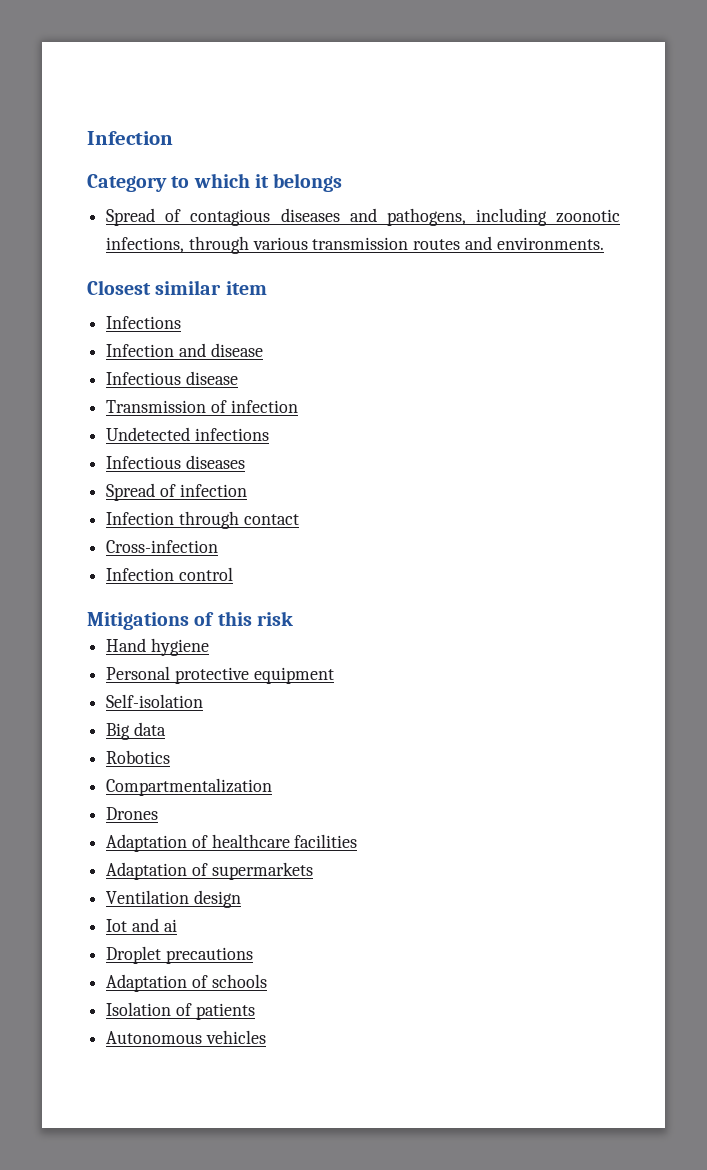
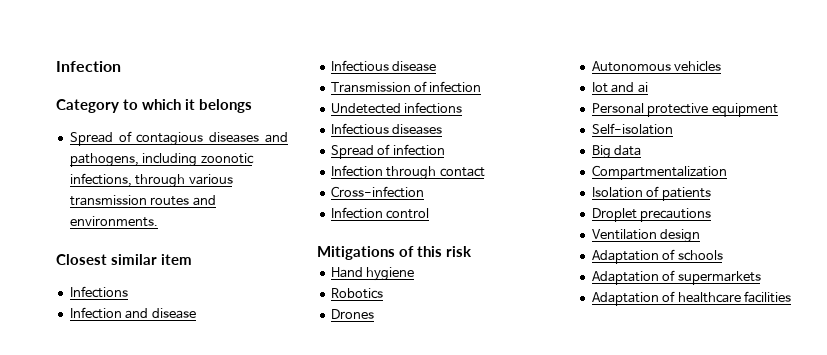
(209, 647) none -> [330,288,383,299] [330,309,374,319] [591,61,722,72] [591,82,648,93] // Robotics // Drones // Autonomous vehicles // Iot and ai
[106,750,171,764] // Robotics -> (642, 150) none
[106,807,159,820] [106,834,358,852] [106,862,313,880] [106,890,241,908] [106,918,177,932] [106,946,253,964] [106,974,267,992] [106,1002,255,1020] [106,1030,266,1044] Drones // Adaptation of healthcare facilities // Adaptation of supermarkets // Ventilation design // Iot and ai // Droplet precautions // Adaptation of schools // Isolation of patients // Autonomous vehicles -> [591,186,711,201] [591,208,712,222] [591,229,701,243] [591,249,723,264] [591,270,761,285] [591,291,791,306] Isolation of patients // Droplet precautions // Ventilation design // Adaptation of schools // Adaptation of supermarkets // Adaptation of healthcare facilities

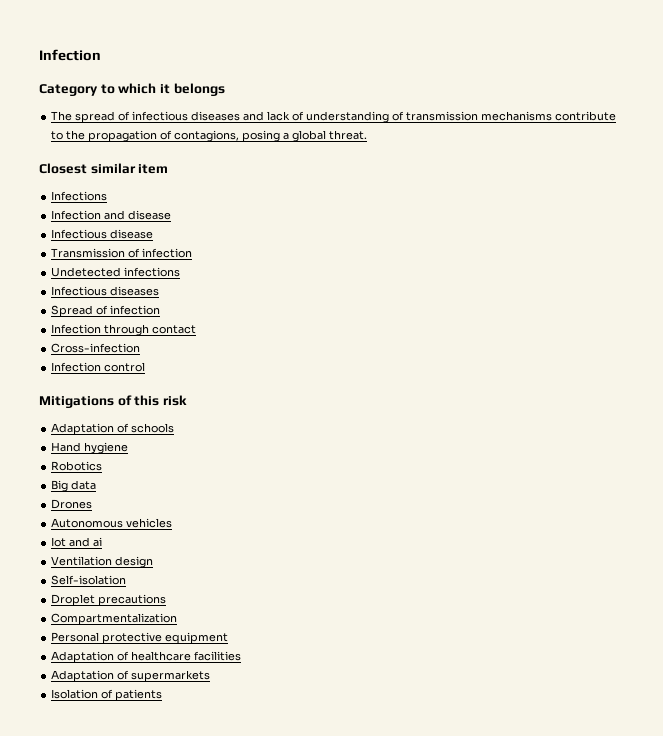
[69,131,288,146] [69,153,254,167] [69,173,233,188] [69,195,216,206] [69,216,158,227] Spread of contagious diseases and pathogens, including zoonotic infections, through various transmission routes and environments. -> [51,111,617,123] [51,130,368,142] The spread of infectious diseases and lack of understanding of transmission mechanisms contribute to the propagation of contagions, posing a global threat.
(472, 251) none -> [51,423,175,435] // Adaptation of schools
(383, 293) none -> [51,480,97,492] // Big data
[591,103,778,117] [591,123,673,135] [591,145,642,159] [591,165,727,180] [591,186,711,201] [591,208,712,222] [591,229,701,243] [591,249,723,264] Personal protective equipment // Self-isolation // Big data // Compartmentalization // Isolation of patients // Droplet precautions // Ventilation design // Adaptation of schools -> [51,556,154,568] [51,575,127,585] [51,594,167,606] [51,613,178,625] [51,632,229,644] [51,651,242,663] Ventilation design // Self-isolation // Droplet precautions // Compartmentalization // Personal protective equipment // Adaptation of healthcare facilities
[591,291,791,306] Adaptation of healthcare facilities -> [51,689,163,701] Isolation of patients

